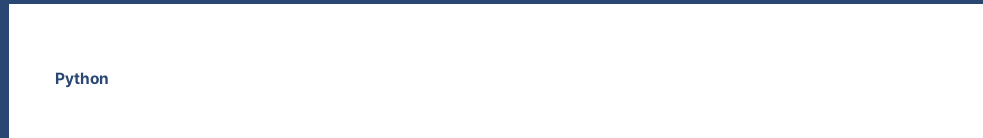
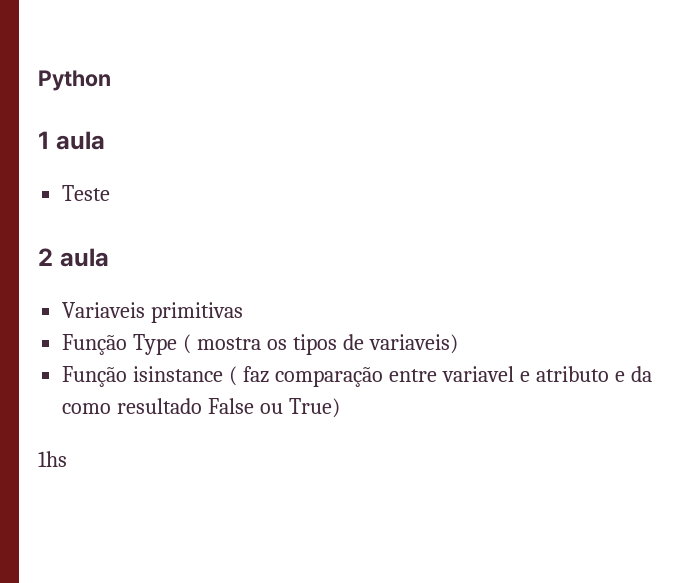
(109, 80) none -> [38,131,105,150] [62,185,111,201] [38,248,109,267] [62,302,244,323] [62,334,458,355] [62,366,652,387] [62,398,340,418] [38,451,67,467] // 1 aula // Teste // 2 aula // Variaveis primitivas // Função Type ( mostra os tipos de variaveis) // Função isinstance ( faz comparação entre variavel e atributo e da como resultado False ou True) // 1hs

